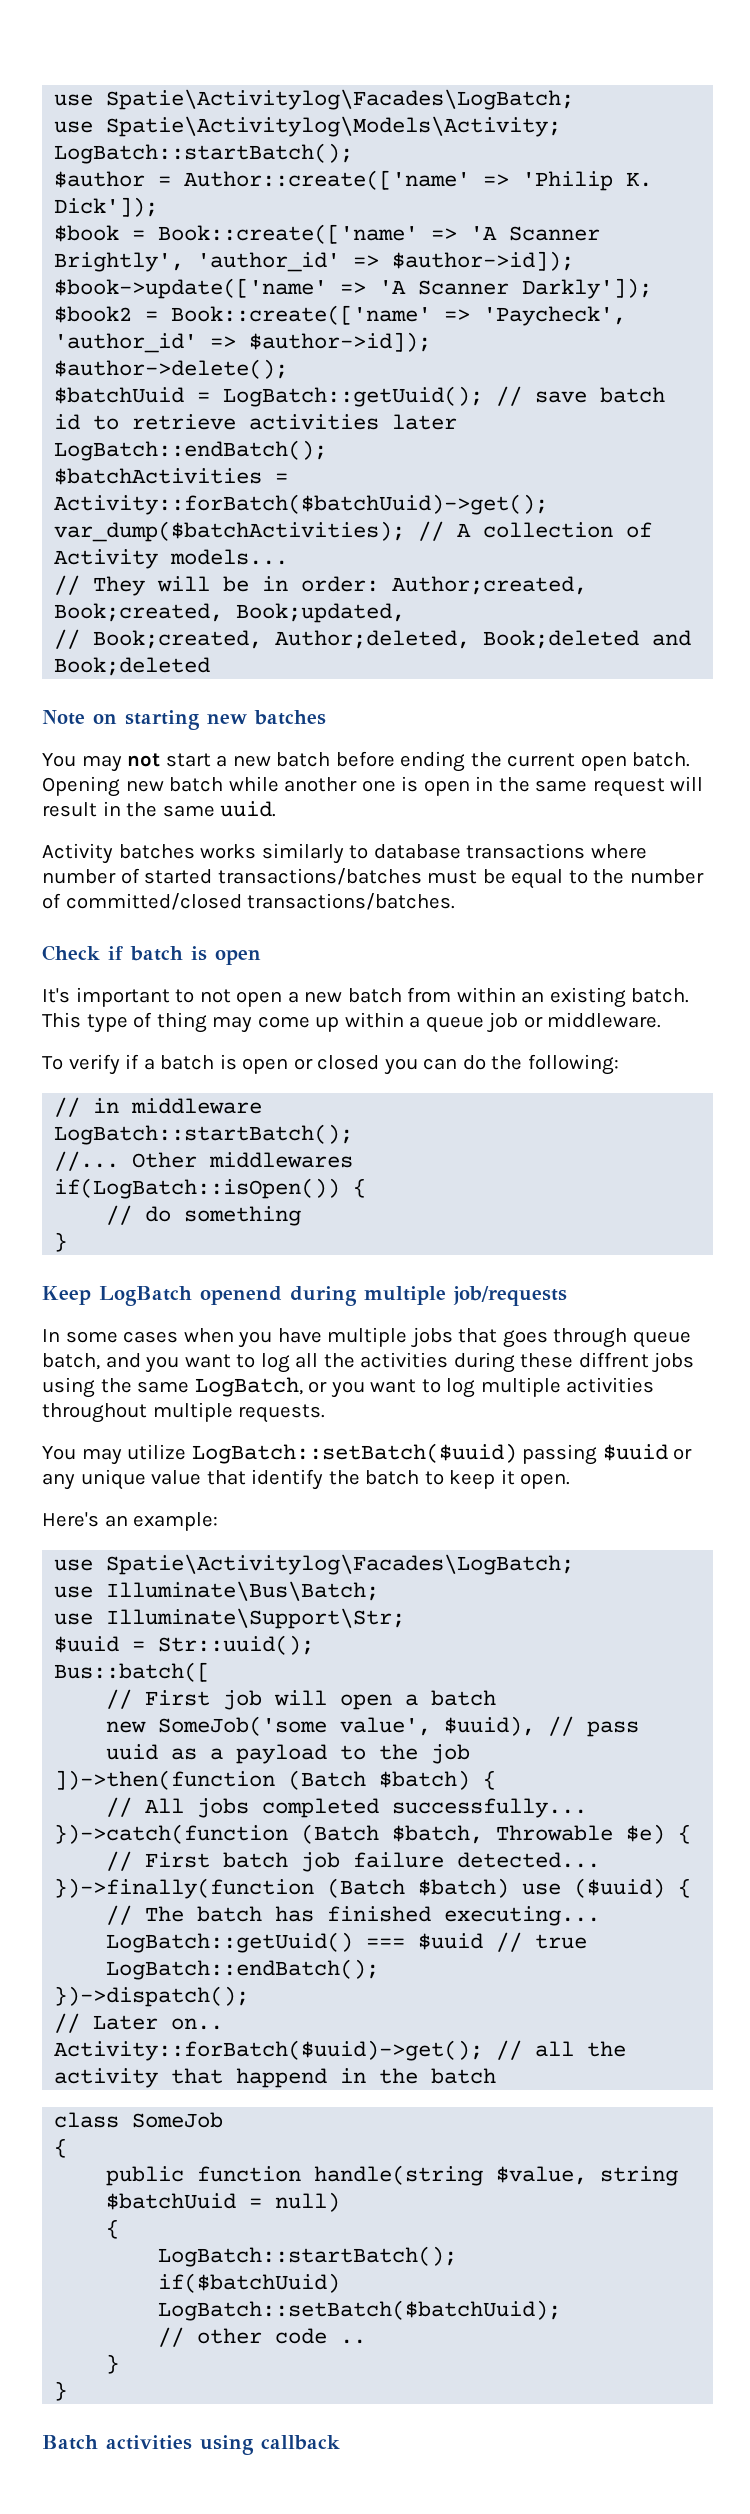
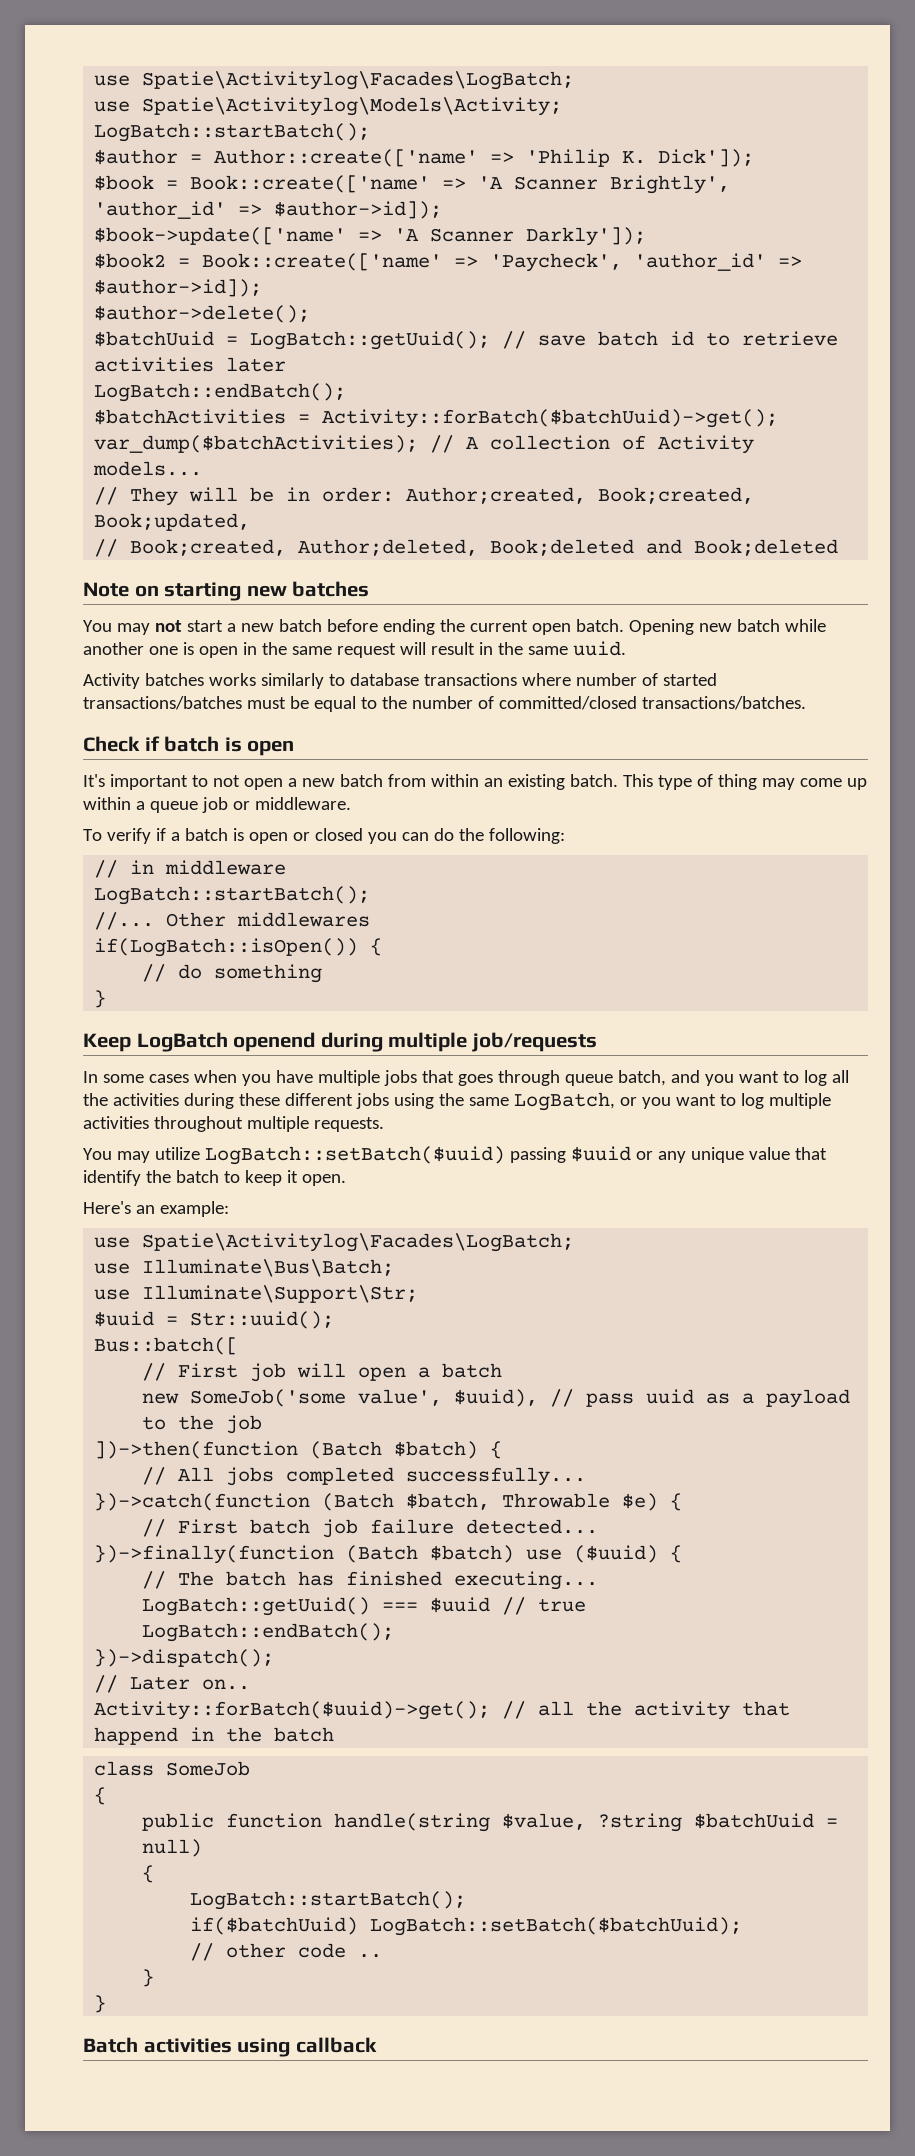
[578,1352,649,1368] diffrent -> [284,1093,353,1106] different
[600,2166,679,2186] string -> [598,1813,683,1832] ?string

